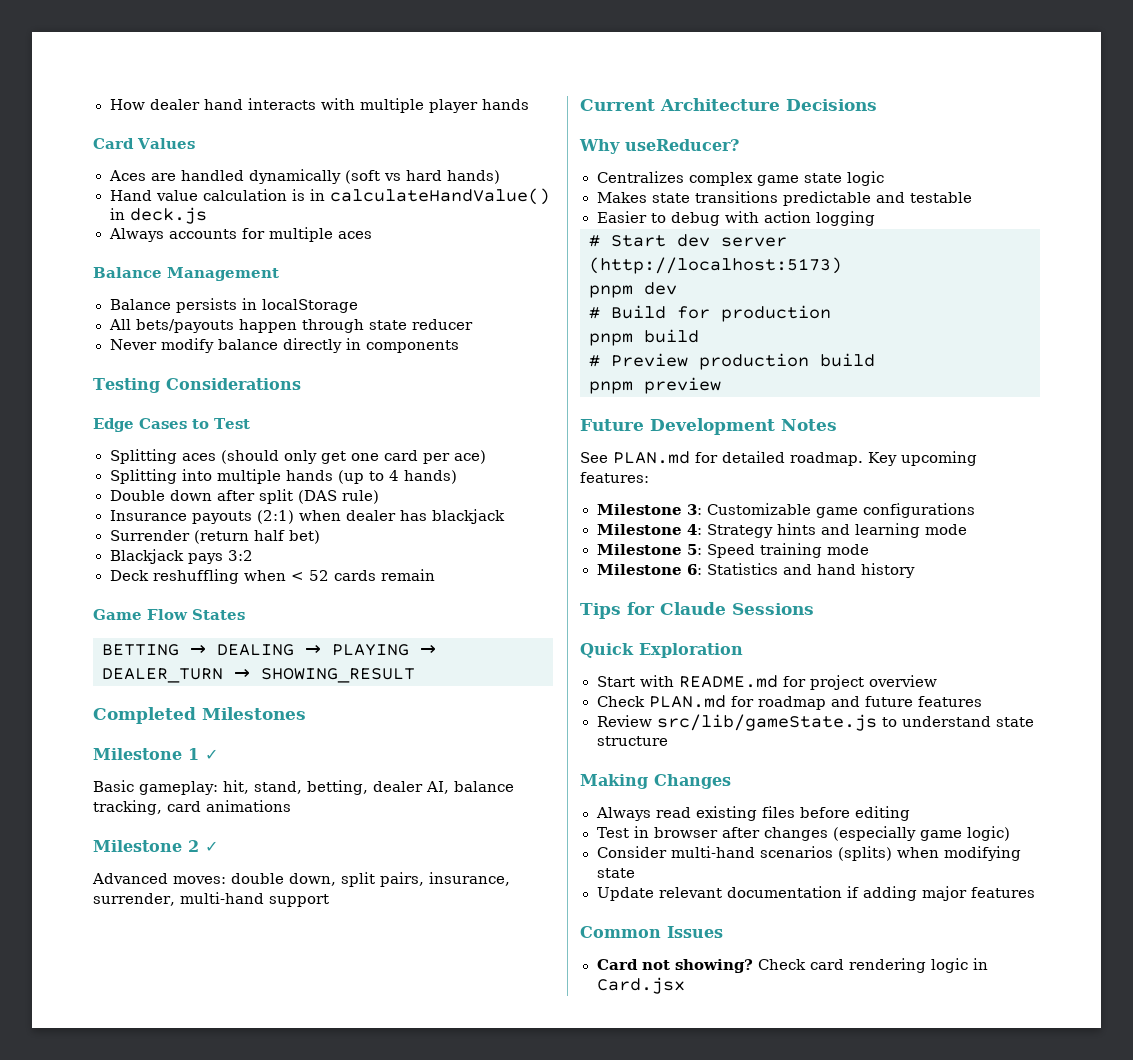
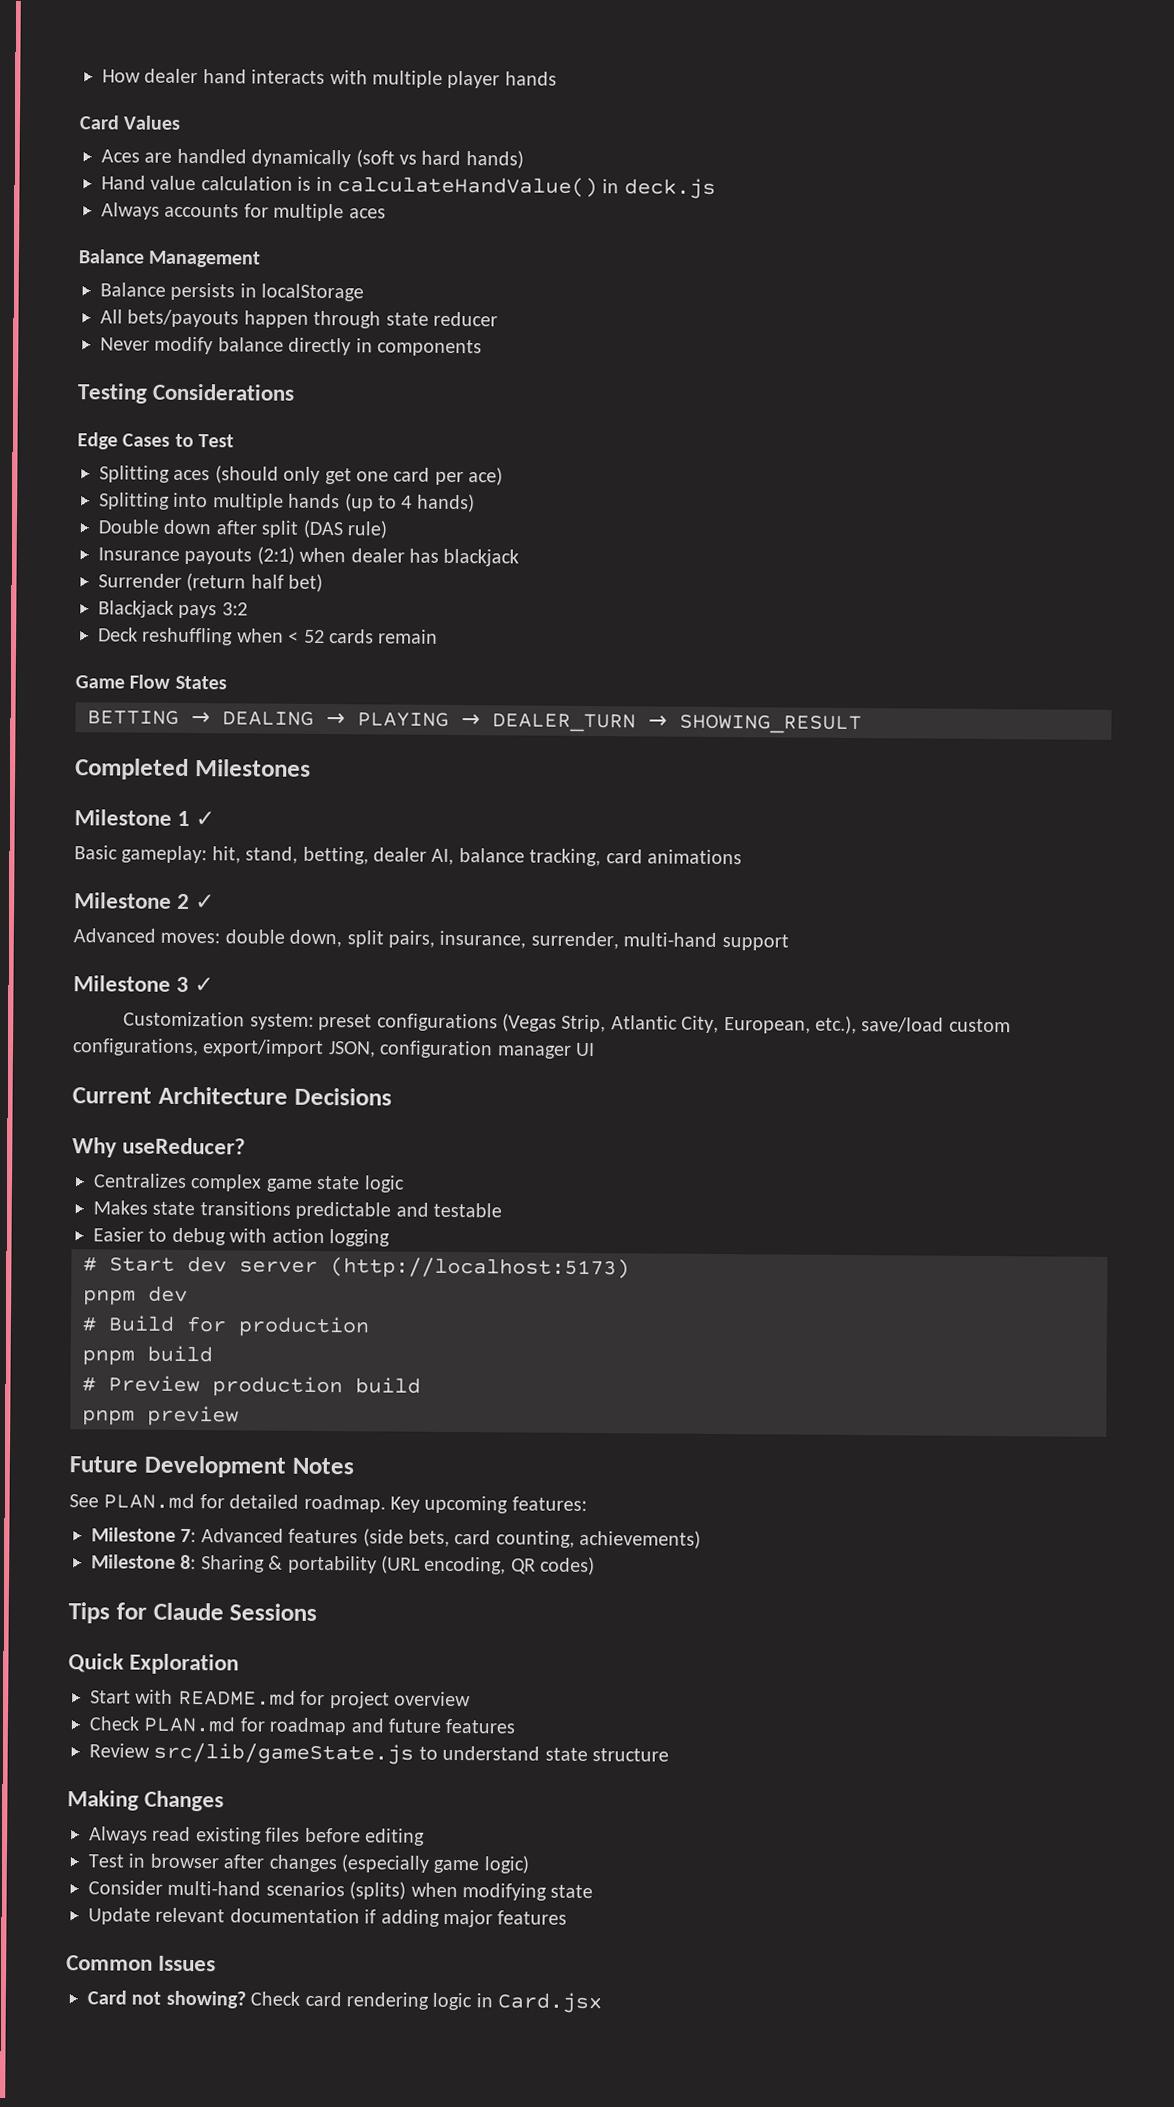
(329, 900) none -> [73,975,215,993] [123,1011,1011,1035] [72,1038,595,1059] // Milestone 3 ✓ // Customization system: preset configurations (Vegas Strip, Atlantic City, European, etc.), save/load custom configurations, export/import JSON, configuration manager UI
[686,503,975,518] [596,523,967,538] [596,543,869,558] [596,563,915,578] 3: Customizable game configurations // Milestone 4: Strategy hints and learning mode // Milestone 5: Speed training mode // Milestone 6: Statistics and hand history -> [180,1528,702,1549] [91,1554,596,1576] 7: Advanced features (side bets, card counting, achievements) // Milestone 8: Sharing & portability (URL encoding, QR codes)

